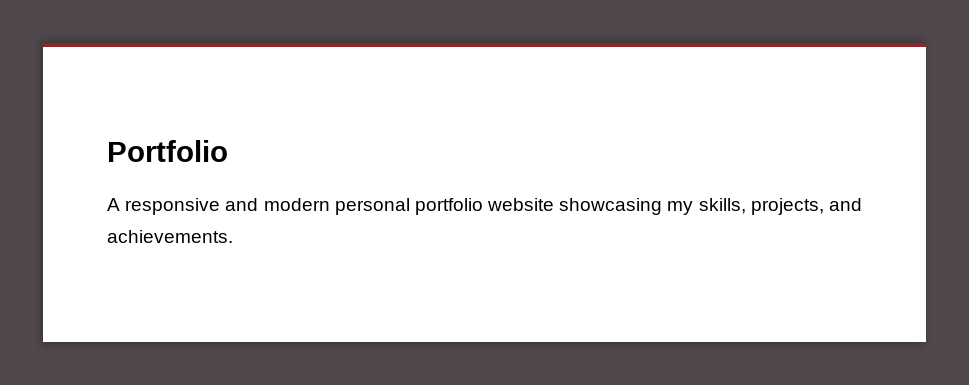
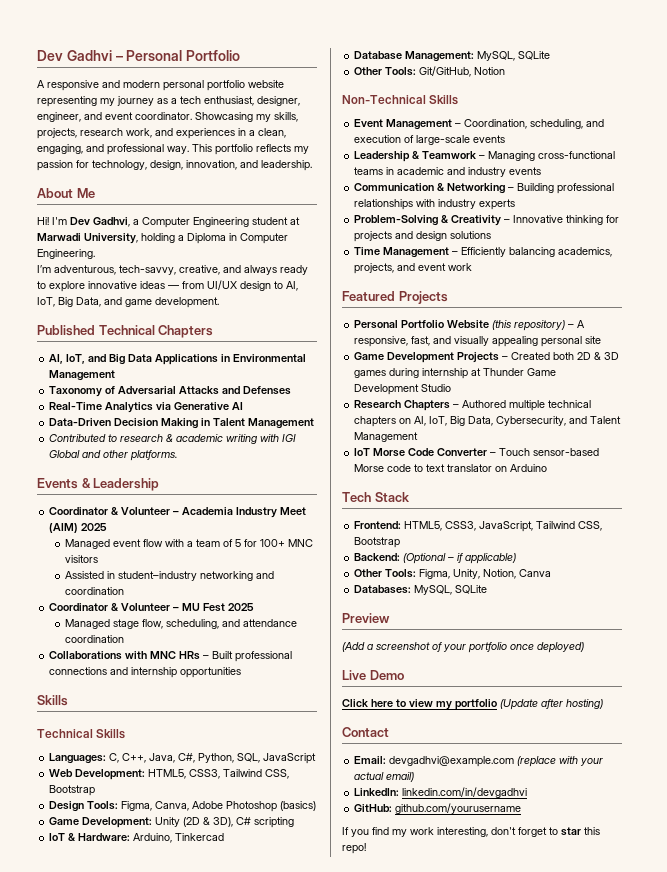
(107, 151) none -> [37,50,183,61] Dev Gadhvi – Personal
[559,198,863,215] [107,230,233,243] showcasing my skills, projects, and achievements. -> [37,96,300,107] [37,112,298,122] [37,128,286,139] [37,144,309,155] [37,160,312,171] [37,188,95,198] [37,217,300,228] [37,233,288,244] [37,249,95,259] [37,265,308,275] [37,280,298,292] [37,297,219,308] [37,325,214,338] [49,354,307,365] [49,370,116,381] [49,386,292,397] [49,402,244,413] [49,418,315,429] [49,434,297,444] [49,450,178,461] [37,478,160,491] [49,507,307,518] [49,523,108,533] [64,539,313,549] [64,555,98,563] [64,571,274,581] [64,587,124,595] [49,603,255,612] [64,619,297,629] [64,635,124,643] [49,651,293,662] [49,667,242,678] [37,695,68,706] [37,729,126,739] [49,753,317,764] [49,769,290,780] [49,785,96,796] [49,801,317,812] [49,817,295,828] [49,833,225,843] [354,51,551,62] [354,66,506,77] [342,95,459,105] [354,119,605,130] [354,135,506,145] [354,151,616,162] [354,167,542,177] [354,183,615,194] [354,199,516,210] [354,215,620,226] [354,231,492,242] [354,247,613,258] [354,263,473,274] [342,291,448,304] [354,320,586,331] [354,336,602,347] [354,352,620,363] [354,368,557,379] [354,384,452,395] [354,400,592,411] [354,416,622,427] [354,432,419,442] [354,448,600,457] [354,464,548,472] [342,492,410,502] [354,521,603,532] [354,537,401,548] [354,553,517,564] [354,569,552,579] [354,585,488,595] [342,613,390,623] [342,642,584,653] [342,670,404,680] [342,699,603,710] [342,727,389,737] [354,756,604,767] [354,772,415,782] [354,787,528,798] [354,803,522,814] [342,827,600,837] [342,843,366,854] representing my journey as a tech enthusiast, designer, engineer, and event coordinator. Showcasing my skills, projects, research work, and experiences in a clean, engaging, and professional way. This portfolio reflects my passion for technology, design, innovation, and leadership. // About Me // Hi! I'm Dev Gadhvi, a Computer Engineering student at Marwadi University, holding a Diploma in Computer Engineering. // I’m adventurous, tech-savvy, creative, and always ready to explore innovative ideas — from UI/UX design to AI, IoT, Big Data, and game development. // Published Technical Chapters // AI, IoT, and Big Data Applications in Environmental Management // Taxonomy of Adversarial Attacks and Defenses // Real-Time Analytics via Generative AI // Data-Driven Decision Making in Talent Management // Contributed to research & academic writing with IGI Global and other platforms. // Events & Leadership // Coordinator & Volunteer – Academia Industry Meet (AIM) 2025 // Managed event flow with a team of 5 for 100+ MNC visitors // Assisted in student–industry networking and coordination // Coordinator & Volunteer – MU Fest 2025 // Managed stage flow, scheduling, and attendance coordination // Collaborations with MNC HRs – Built professional connections and internship opportunities // Skills // Technical Skills // Languages: C, C++, Java, C#, Python, SQL, JavaScript // Web Development: HTML5, CSS3, Tailwind CSS, Bootstrap // Design Tools: Figma, Canva, Adobe Photoshop (basics) // Game Development: Unity (2D & 3D), C# scripting // IoT & Hardware: Arduino, Tinkercad // Database Management: MySQL, SQLite // Other Tools: Git/GitHub, Notion // Non-Technical Skills // Event Management – Coordination, scheduling, and execution of large-scale events // Leadership & Teamwork – Managing cross-functional teams in academic and industry events // Communication & Networking – Building professional relationships with industry experts // Problem-Solving & Creativity – Innovative thinking for projects and design solutions // Time Management – Efficiently balancing academics, projects, and event work // Featured Projects // Personal Portfolio Website (this repository) – A responsive, fast, and visually appealing personal site // Game Development Projects – Created both 2D & 3D games during internship at Thunder Game Development Studio // Research Chapters – Authored multiple technical chapters on AI, IoT, Big Data, Cybersecurity, and Talent Management // IoT Morse Code Converter – Touch sensor-based Morse code to text translator on Arduino // Tech Stack // Frontend: HTML5, CSS3, JavaScript, Tailwind CSS, Bootstrap // Backend: (Optional – if applicable) // Other Tools: Figma, Unity, Notion, Canva // Databases: MySQL, SQLite // Preview // (Add a screenshot of your portfolio once deployed) // Live Demo // Click here to view my portfolio (Update after hosting) // Contact // Email: devgadhvi@example.com (replace with your actual email) // LinkedIn: linkedin.com/in/devgadhvi // GitHub: github.com/yourusername // If you find my work interesting, don't forget to star this repo!

